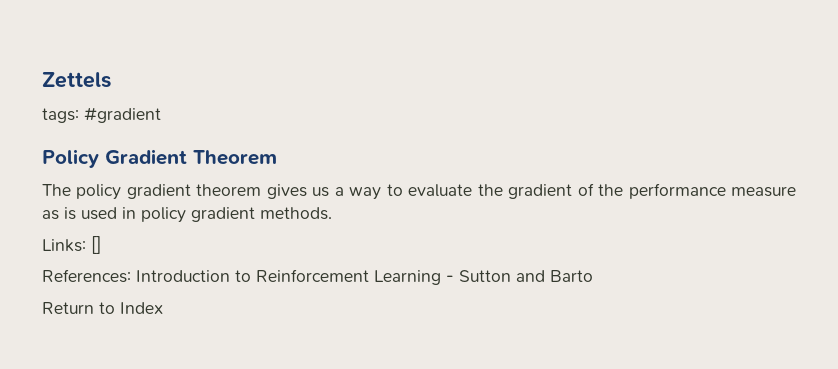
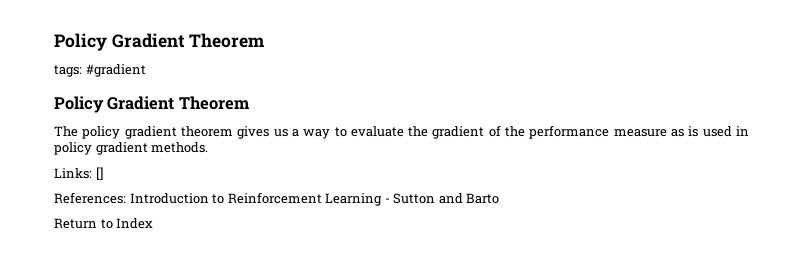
[42,72,111,88] Zettels -> [54,33,265,51] Policy Gradient Theorem

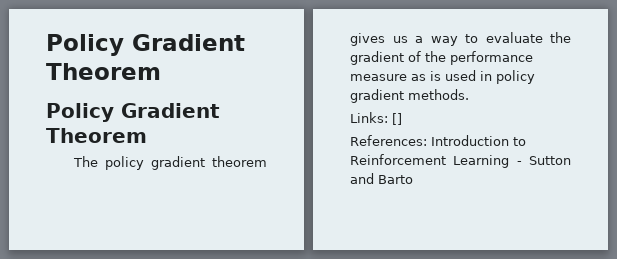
[54,33,265,51] [54,64,146,77] Policy Gradient Theorem // tags: #gradient -> [46,34,245,56] [46,63,161,80] Policy Gradient Theorem
[54,218,154,229] // Return to Index -> (413, 179) none

